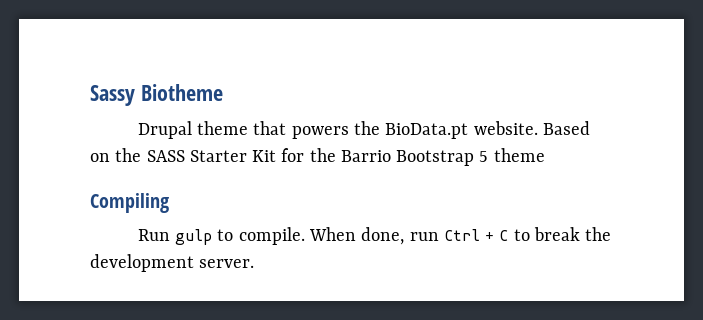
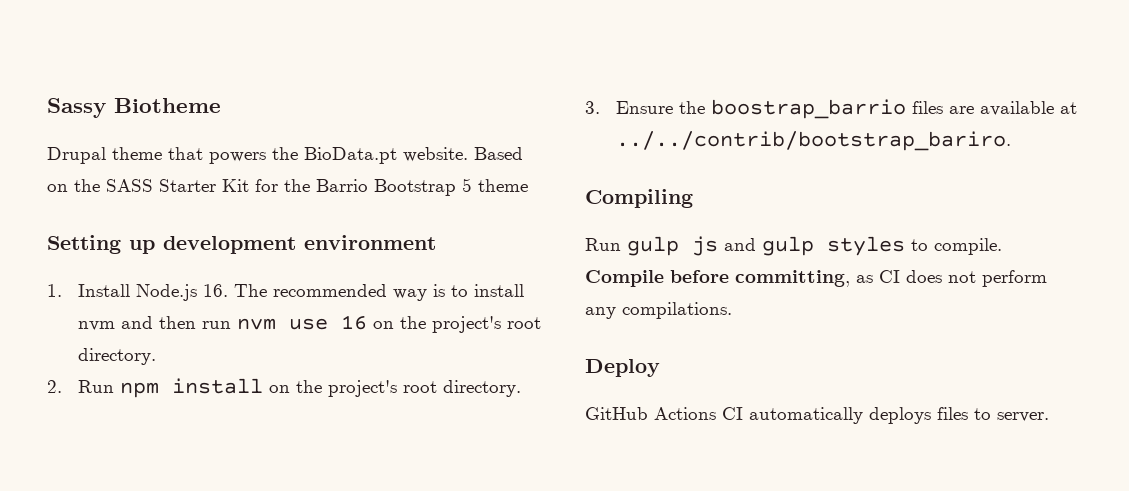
[90,193,169,213] [137,227,612,245] [90,254,194,272] Compiling // Run gulp to compile. When done, run Ctrl + C to break the development -> [47,235,436,254] [47,284,524,301] [77,315,541,333] [77,348,156,365] [47,378,521,398] [585,99,1077,119] [615,131,1011,151] [585,189,693,208] [585,236,1002,256] [585,270,1047,287] [585,302,732,319] [585,359,660,377] [585,407,991,424] Setting up development environment // 1. Install Node.js 16. The recommended way is to install nvm and then run nvm use 16 on the project's root directory. // 2. Run npm install on the project's root directory. // 3. Ensure the boostrap_barrio files are available at ../../contrib/bootstrap_bariro. // Compiling // Run gulp js and gulp styles to compile. Compile before committing, as CI does not perform any compilations. // Deploy // GitHub Actions CI automatically deploys files to

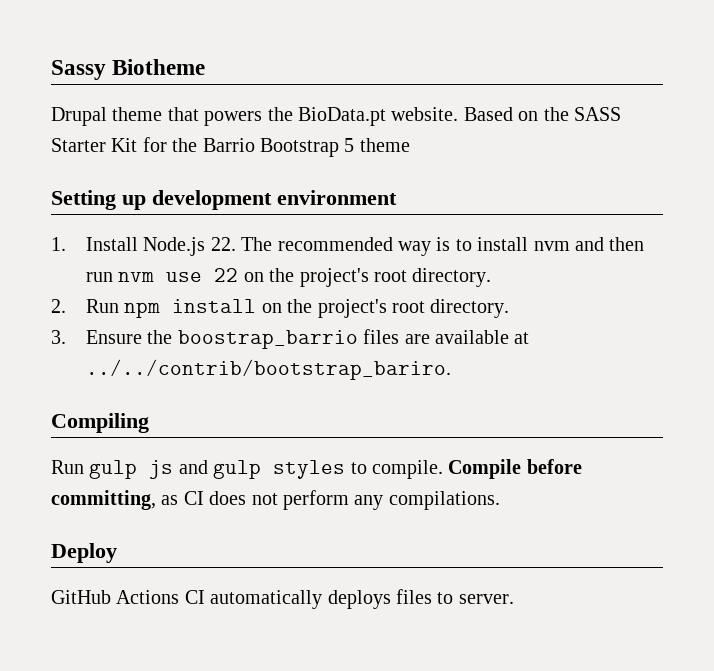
[202,284,228,297] 16. -> [210,237,236,251] 22.
[340,315,367,330] 16 -> [214,268,239,282] 22

